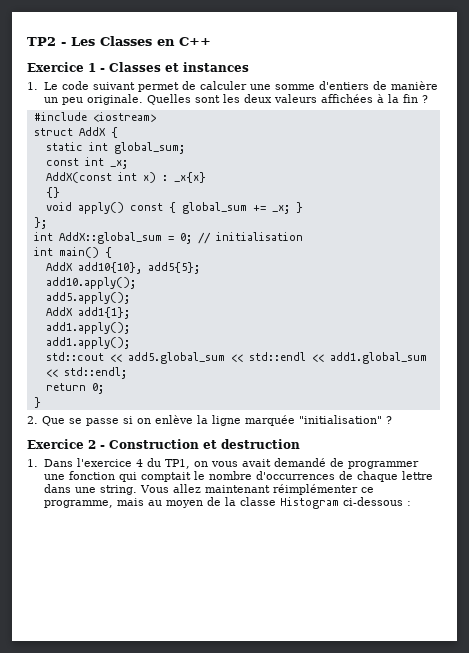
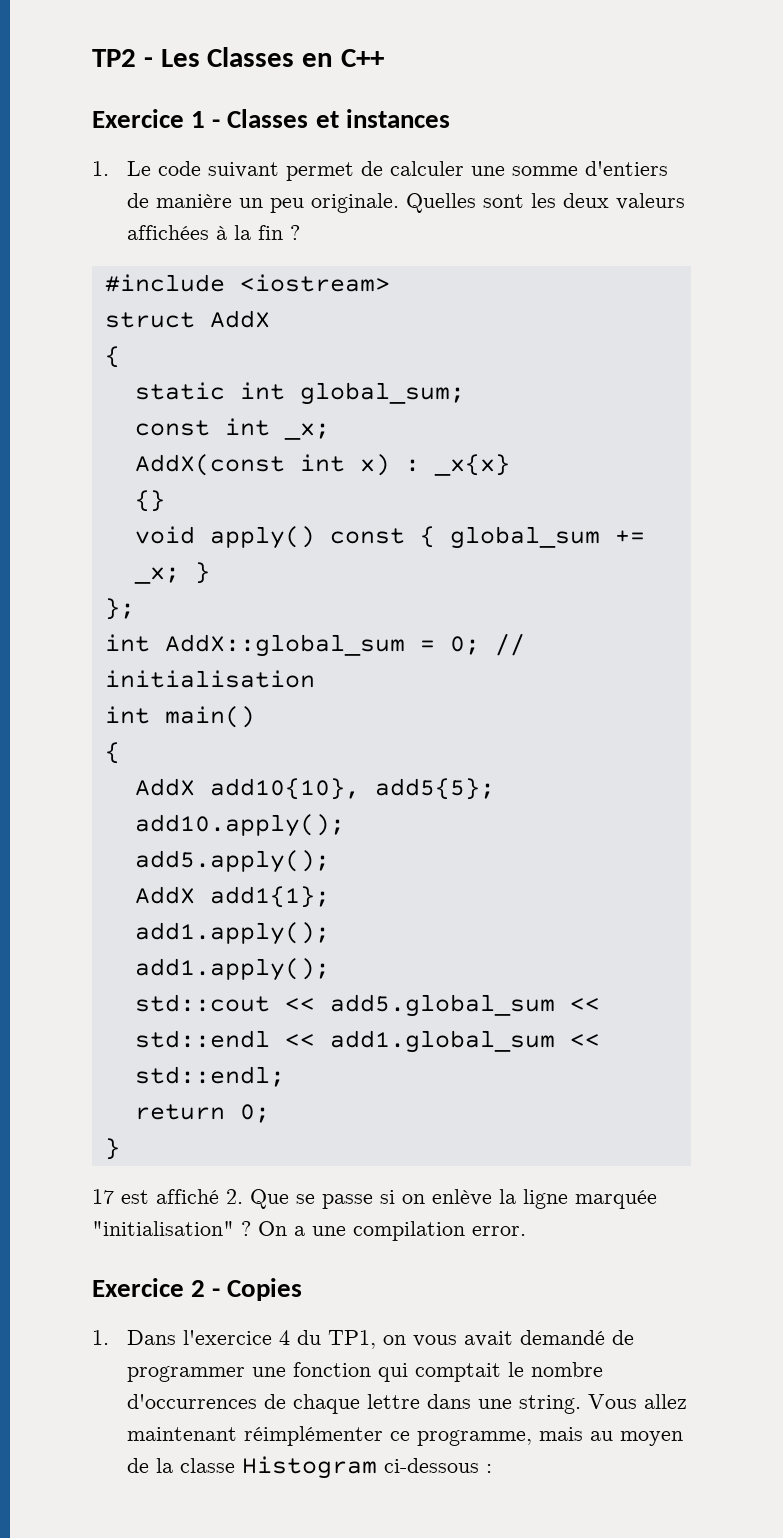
(106, 131) none -> (270, 319) //
(99, 252) none -> (255, 717) //
(41, 402) none -> [92,1189,219,1204] 17 est affiché
(392, 420) none -> [258,1221,526,1241] On a une compilation error.
[109,439,300,449] Construction et destruction -> [227,1278,303,1301] Copies

